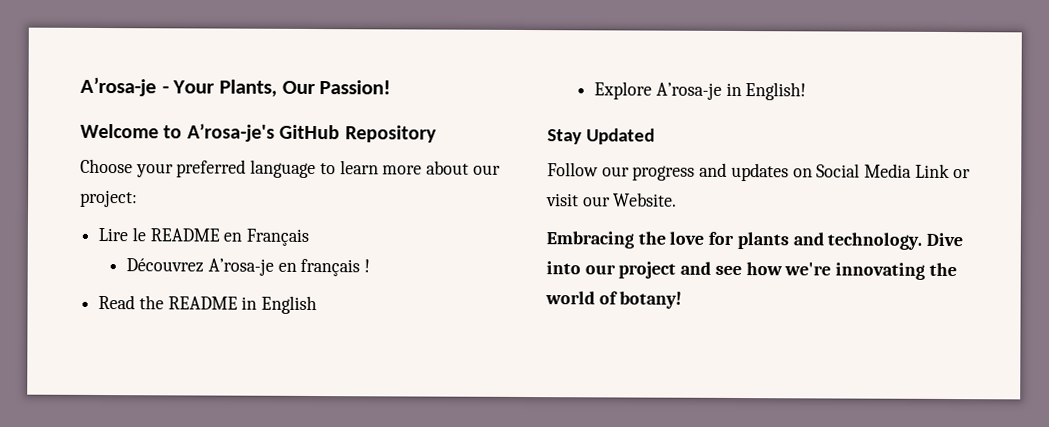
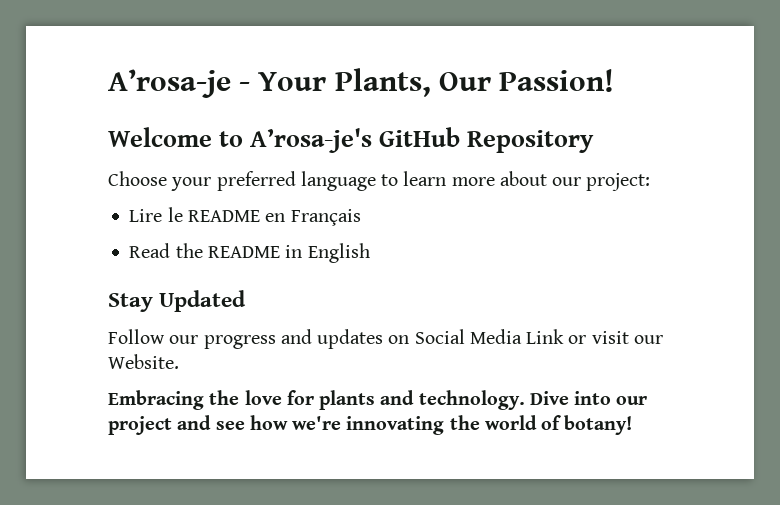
[126,258,371,277] // Découvrez A’rosa-je en français ! -> (361, 217) none
[594,81,807,101] // Explore A’rosa-je in English! -> (370, 253) none

